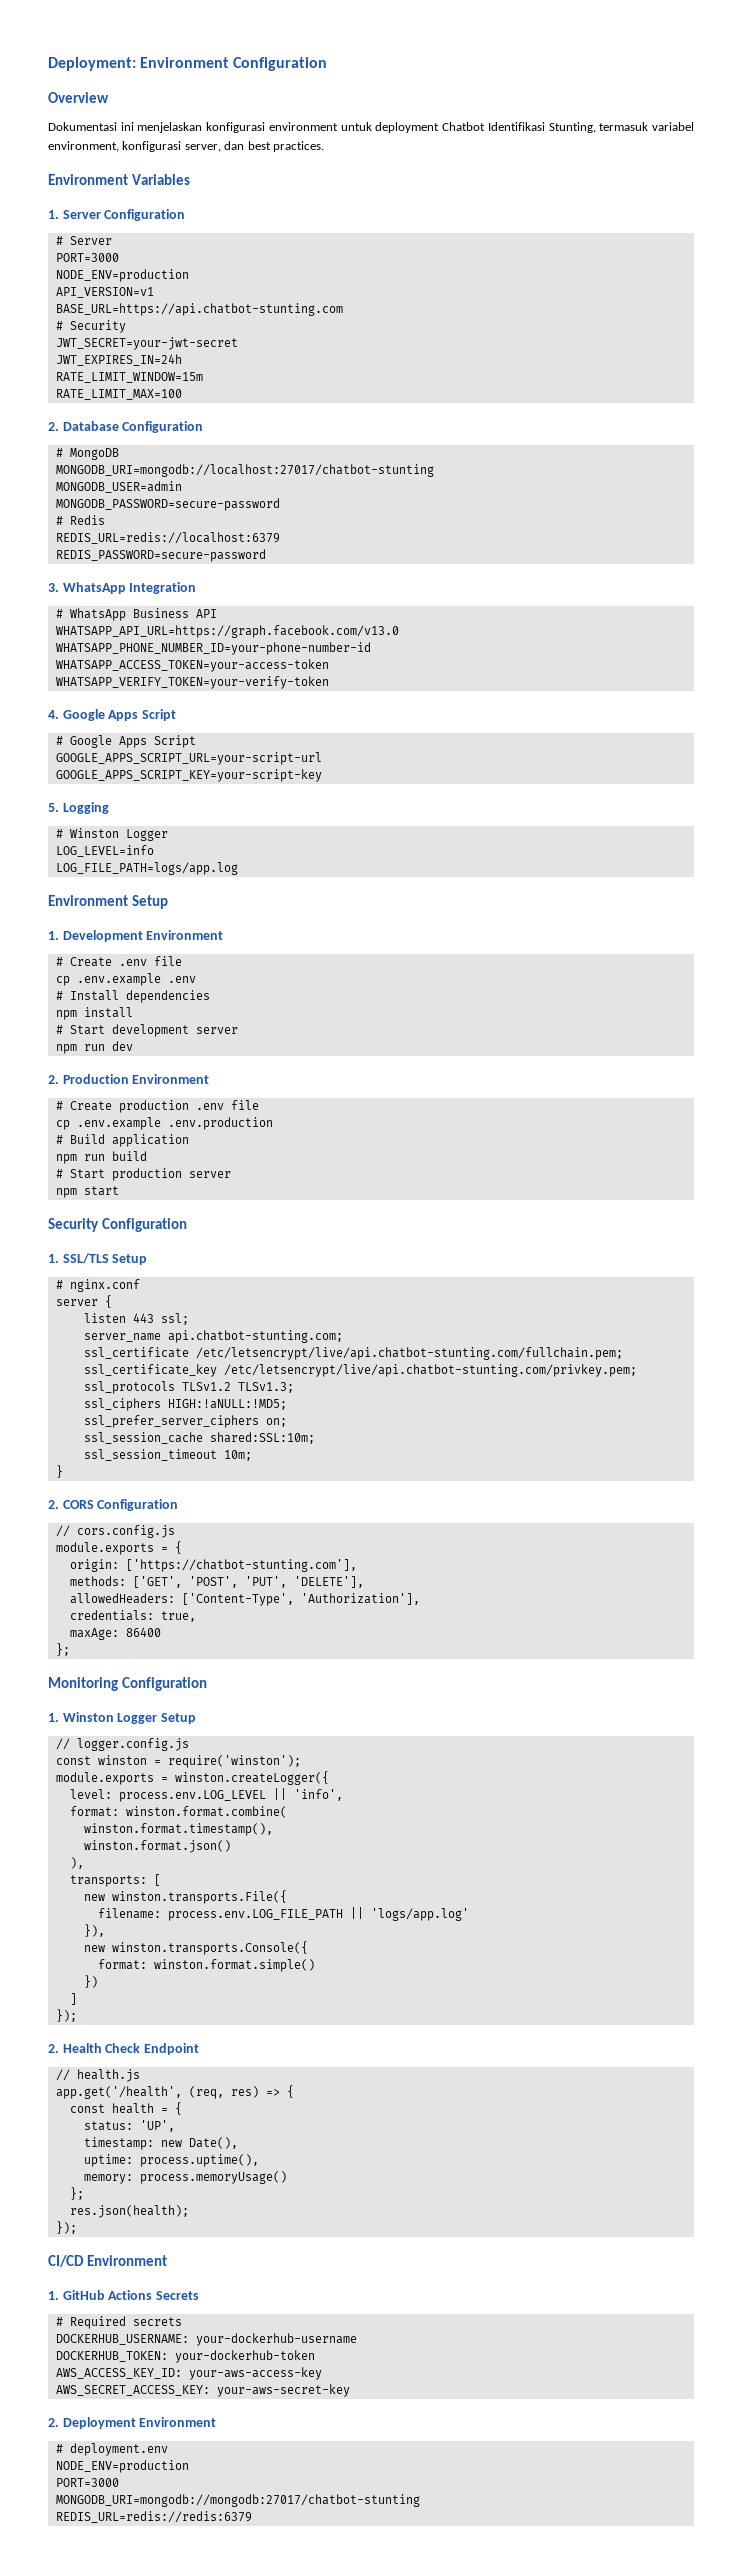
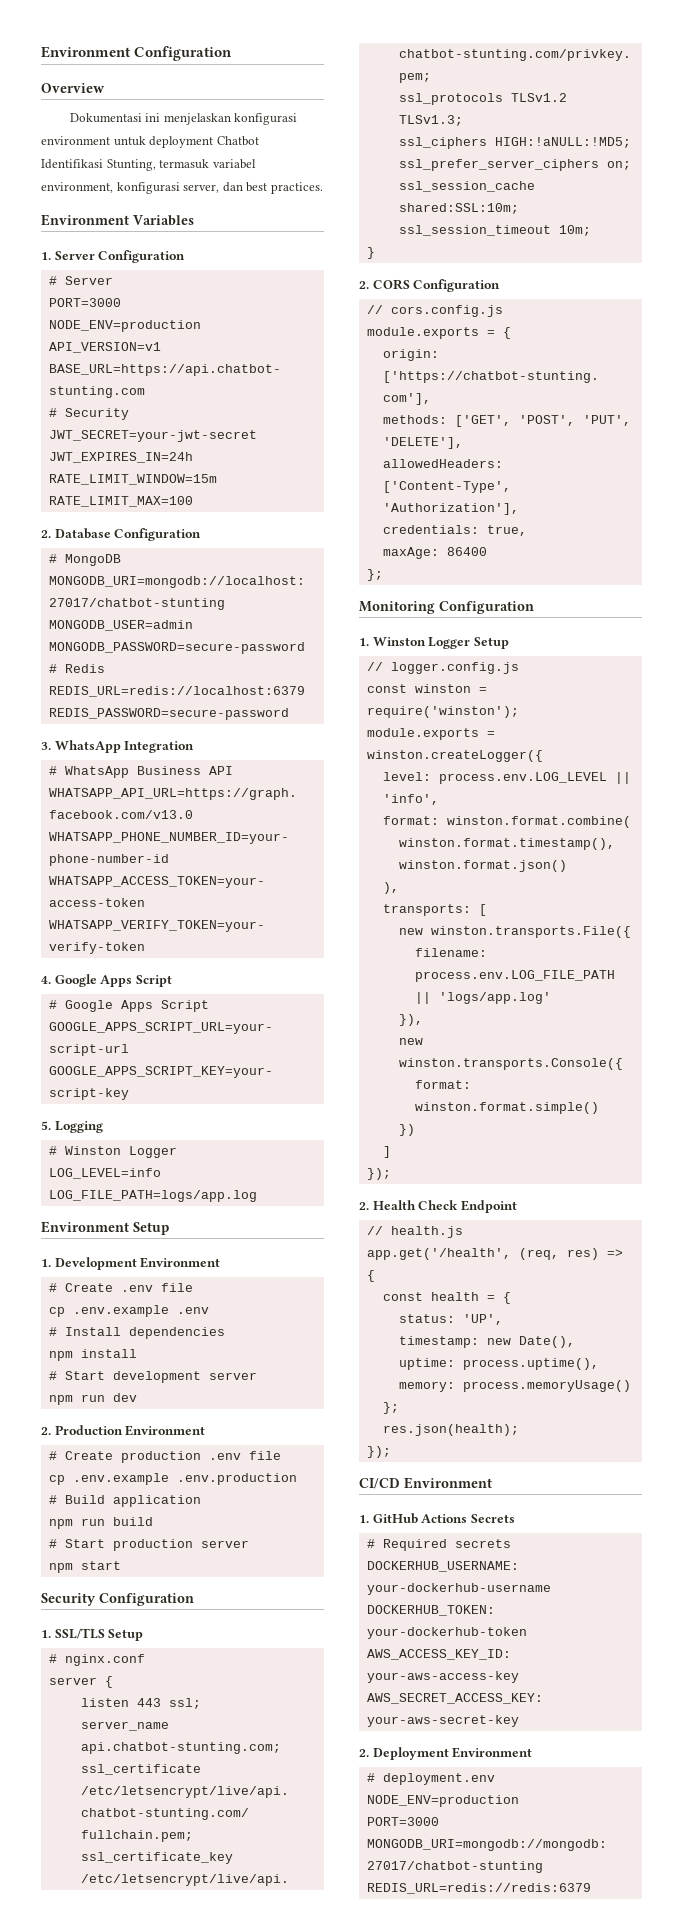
[48,57,136,71] Deployment: -> (41, 52) none

